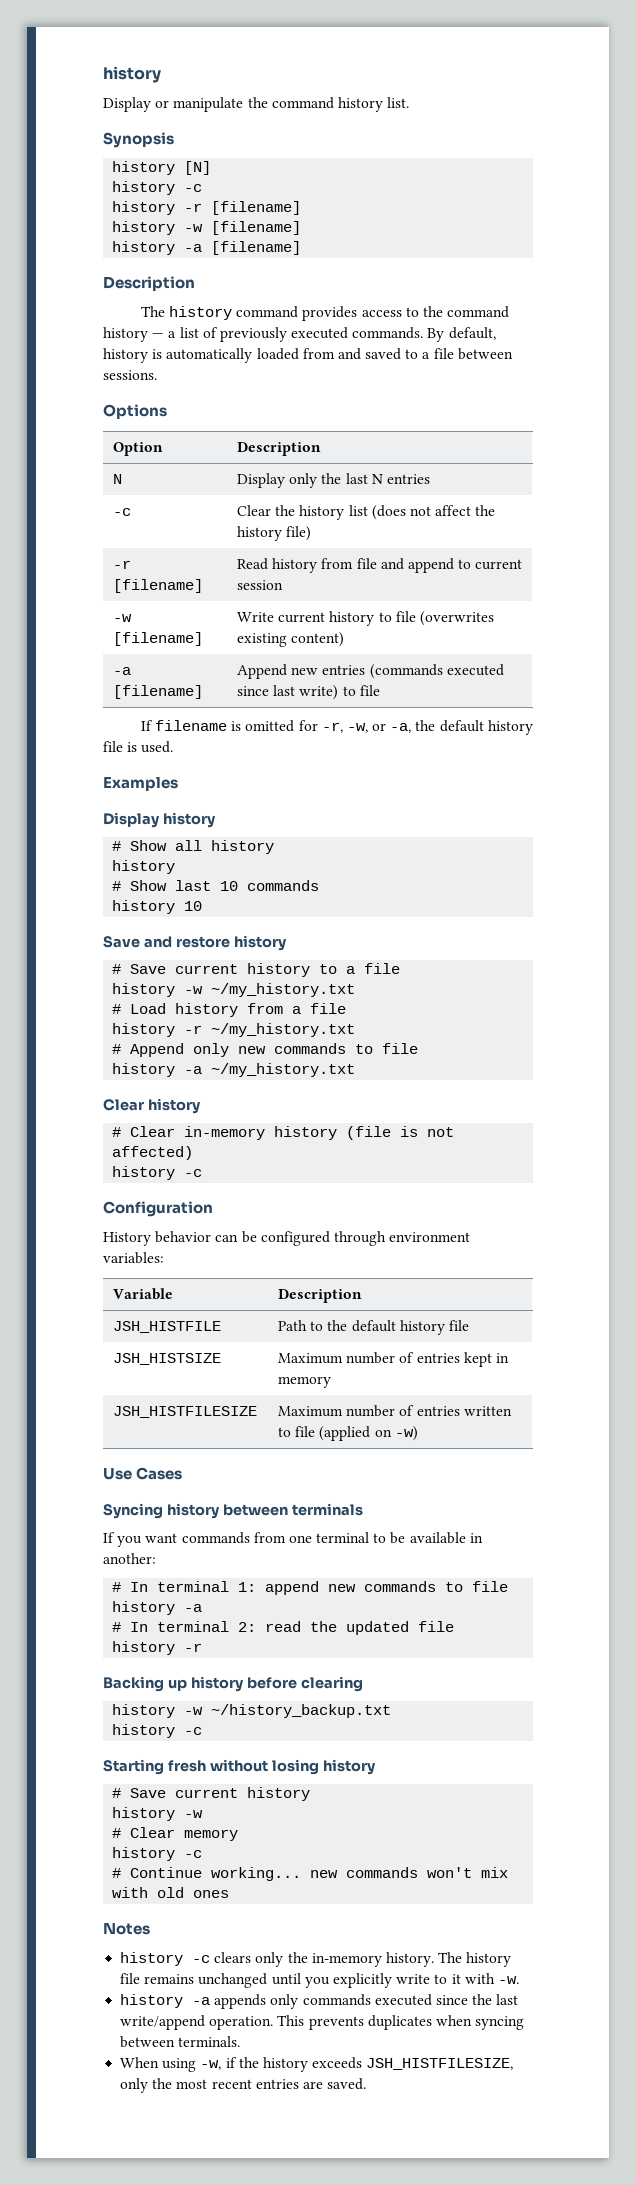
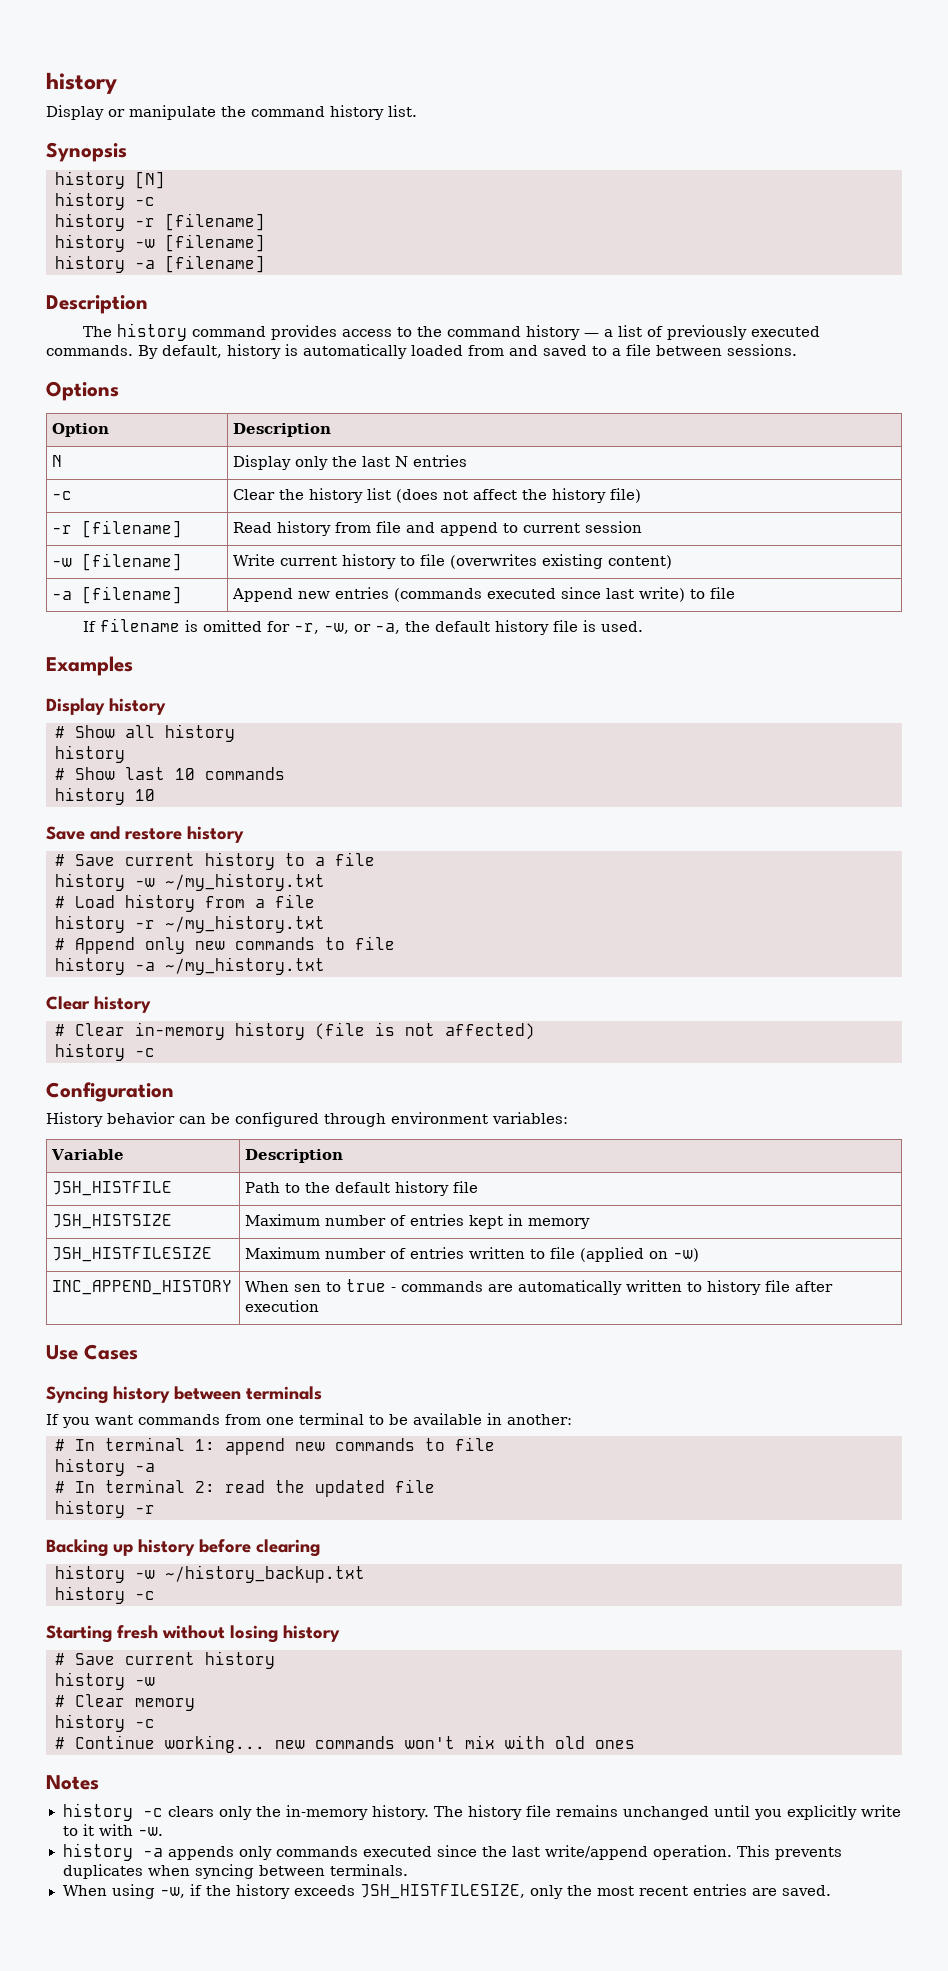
(418, 1433) none -> [52,1280,233,1295] [245,1279,834,1295] [245,1300,320,1312] // INC_APPEND_HISTORY | When sen to true - commands are automatically written to history file after execution

